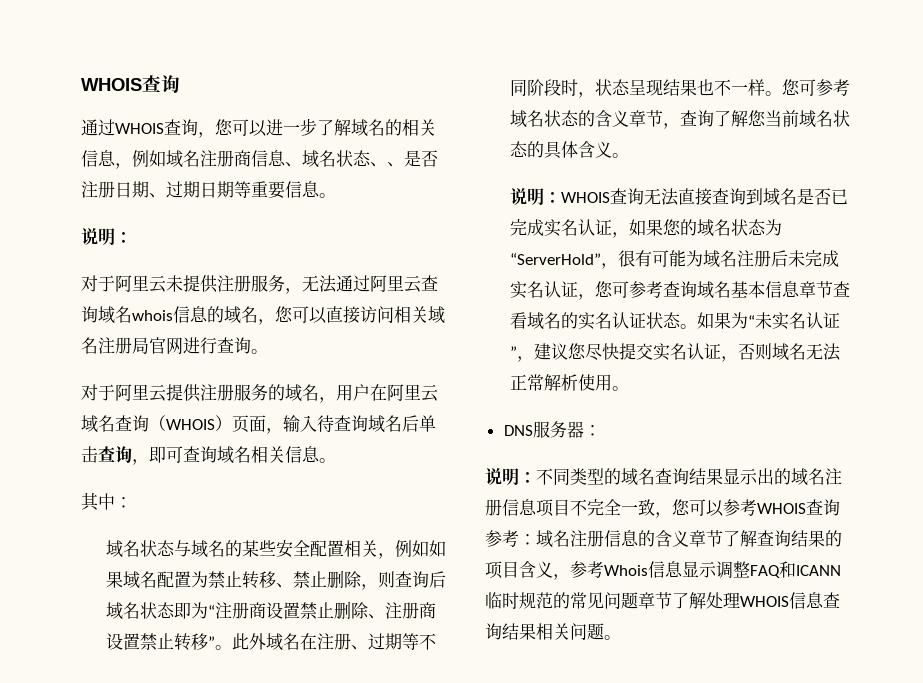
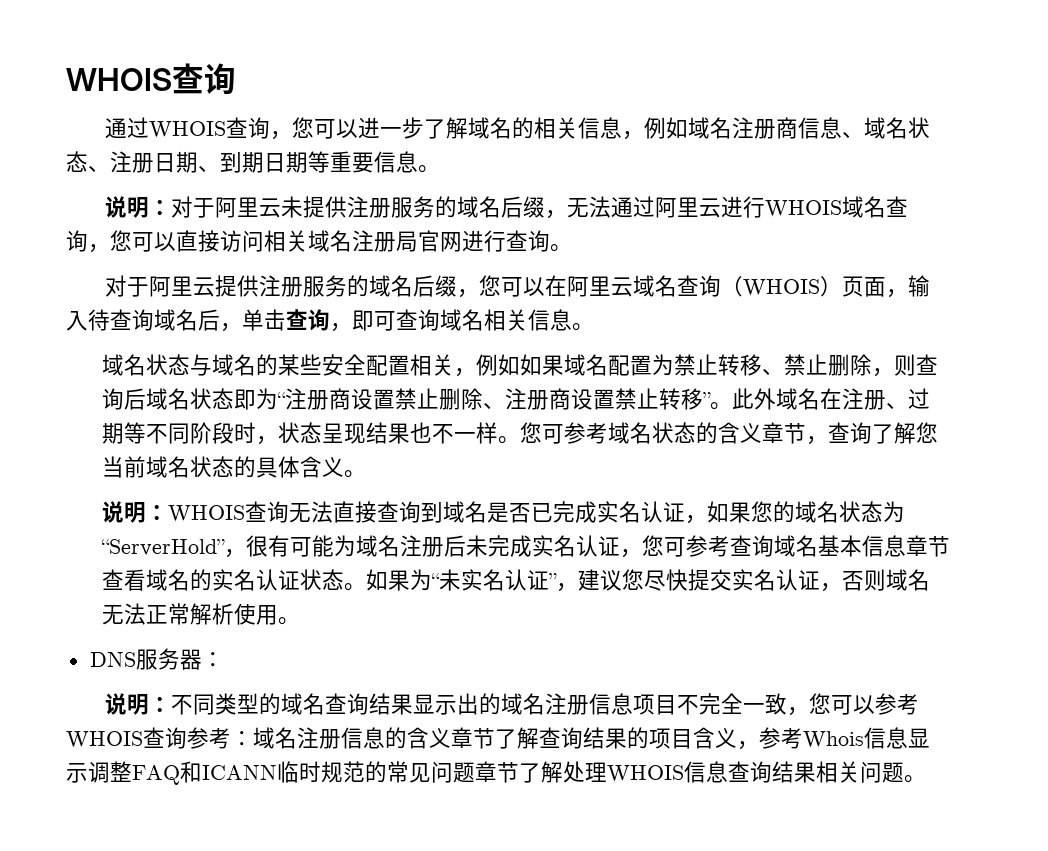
[387,150,438,167] 、是否 -> (110, 168) none
[166,181,183,198] 过 -> [220,152,242,173] 到
(132, 237) // -> (172, 207) none
(285, 283) none -> [435,196,546,218] 的域名后缀
[421,275,438,291] [81,306,258,324] 查询域名whois信息的域名 -> [721,196,909,218] [66,230,88,252] 进行WHOIS域名查询
[319,384,370,403] ，用户 -> [413,275,546,298] 后缀，您可以
(419, 423) none -> [220,323,242,332] ，
[81,492,132,511] // 其中： -> (594, 327) none

